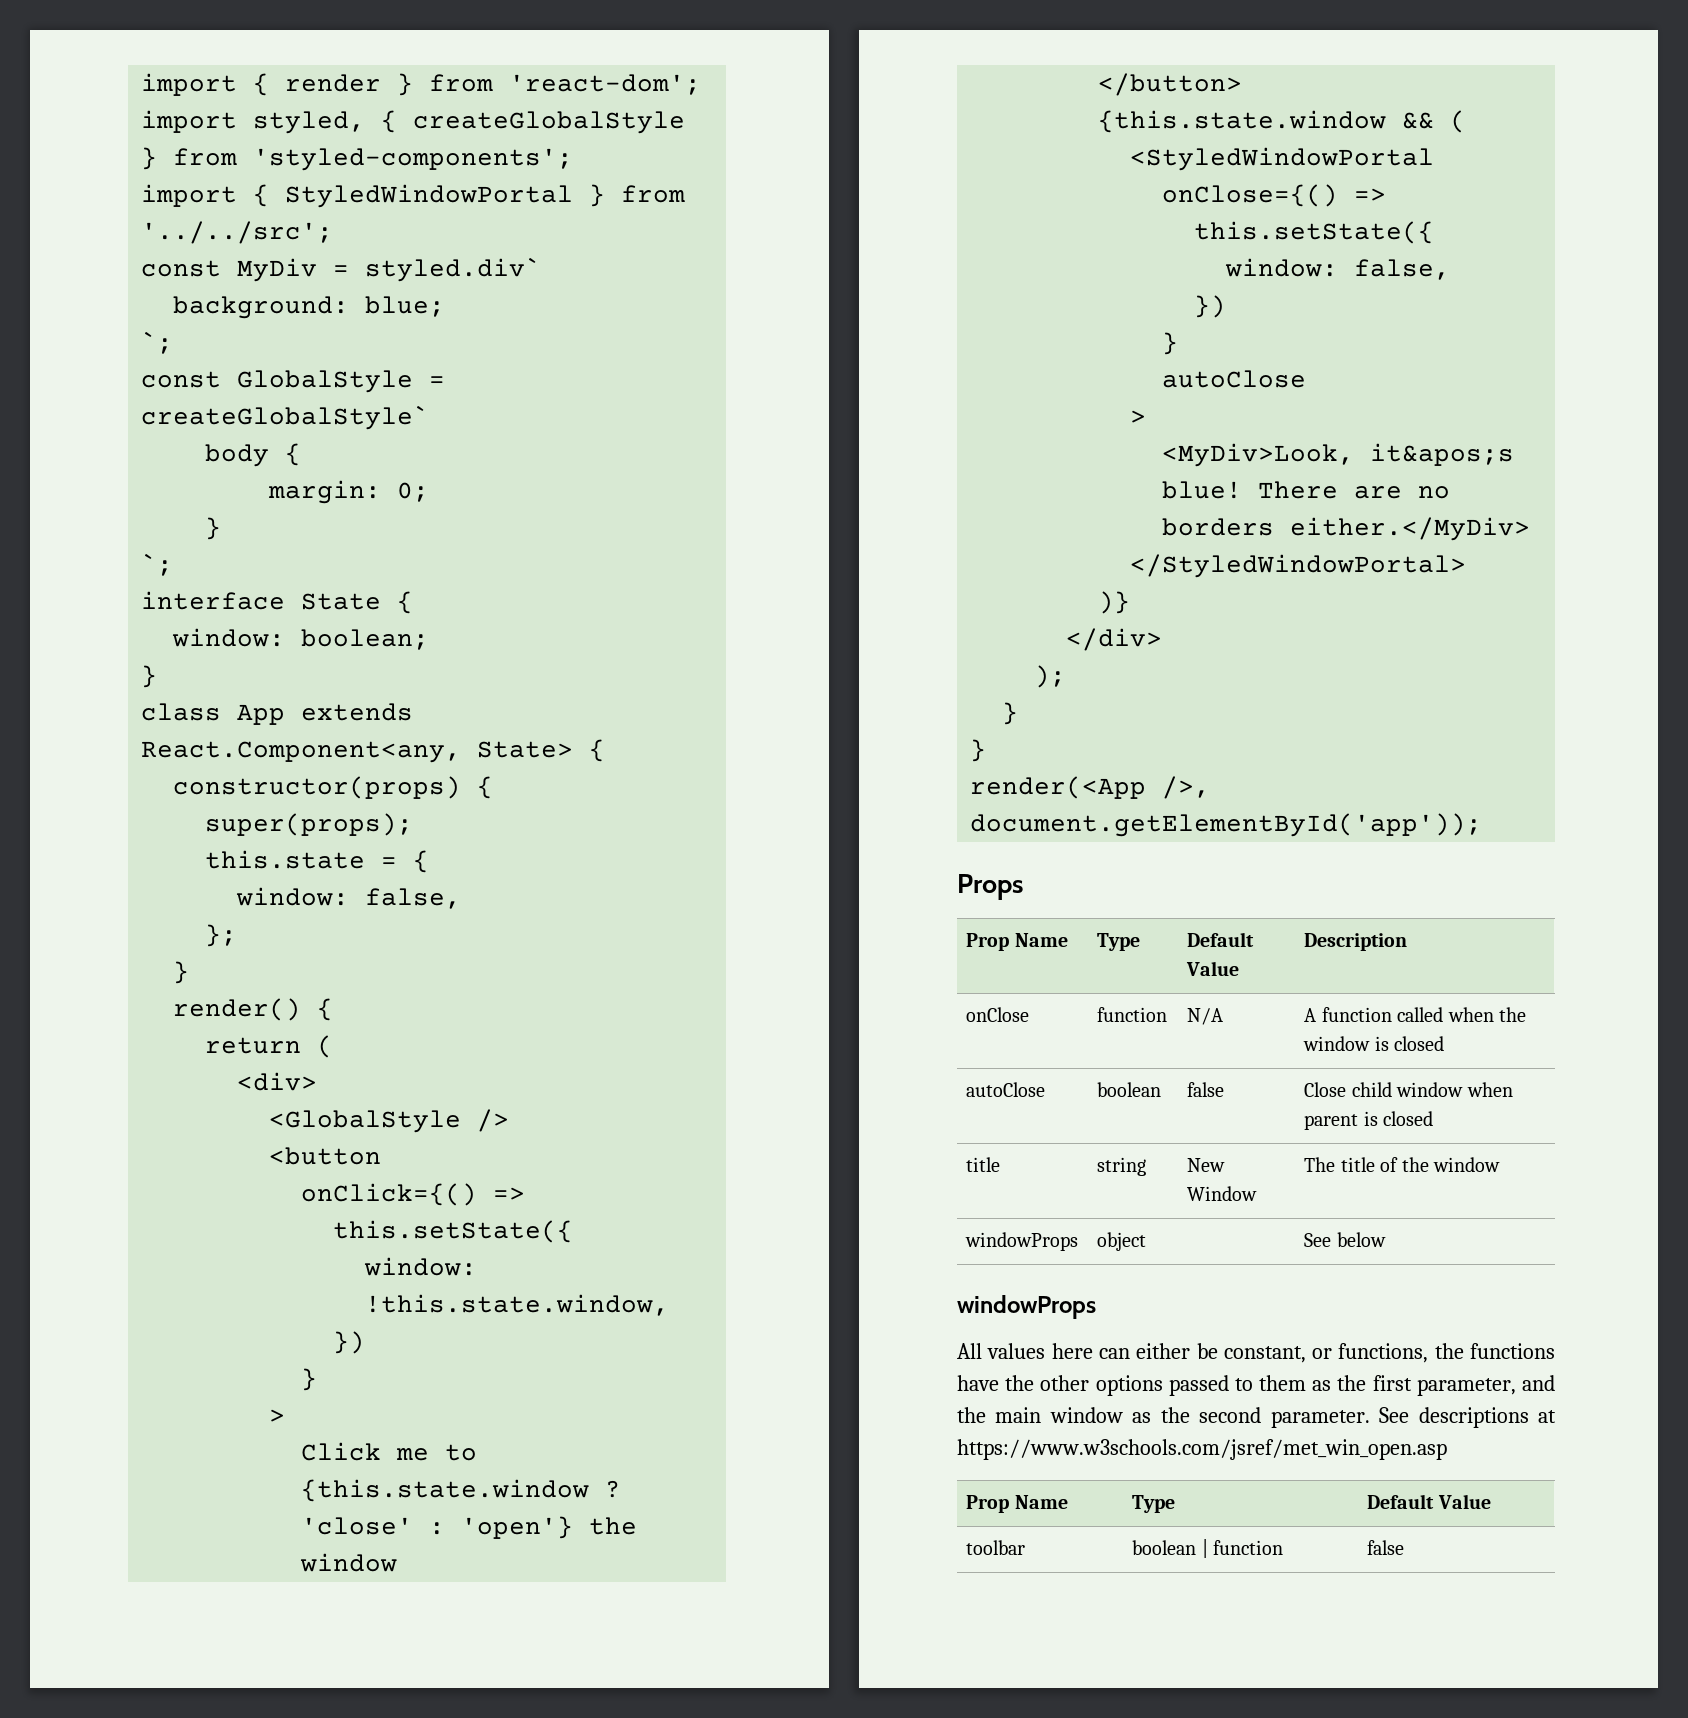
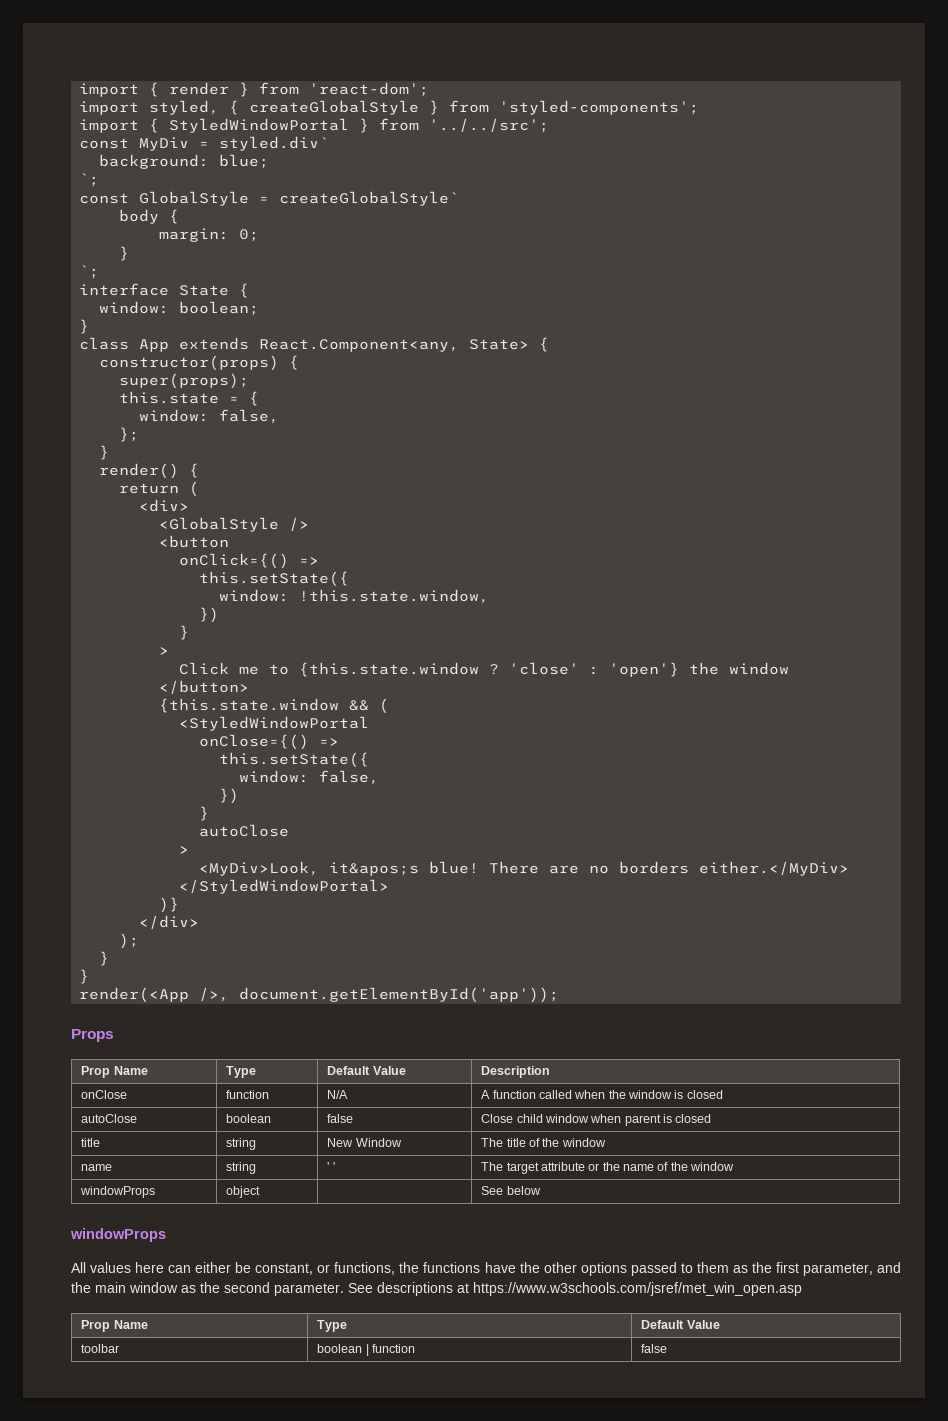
(1501, 1164) none -> [81,1164,113,1171] [226,1162,257,1174] [327,1162,335,1171] [481,1162,735,1174] // name | string | ' ' | The target attribute or the name of the window

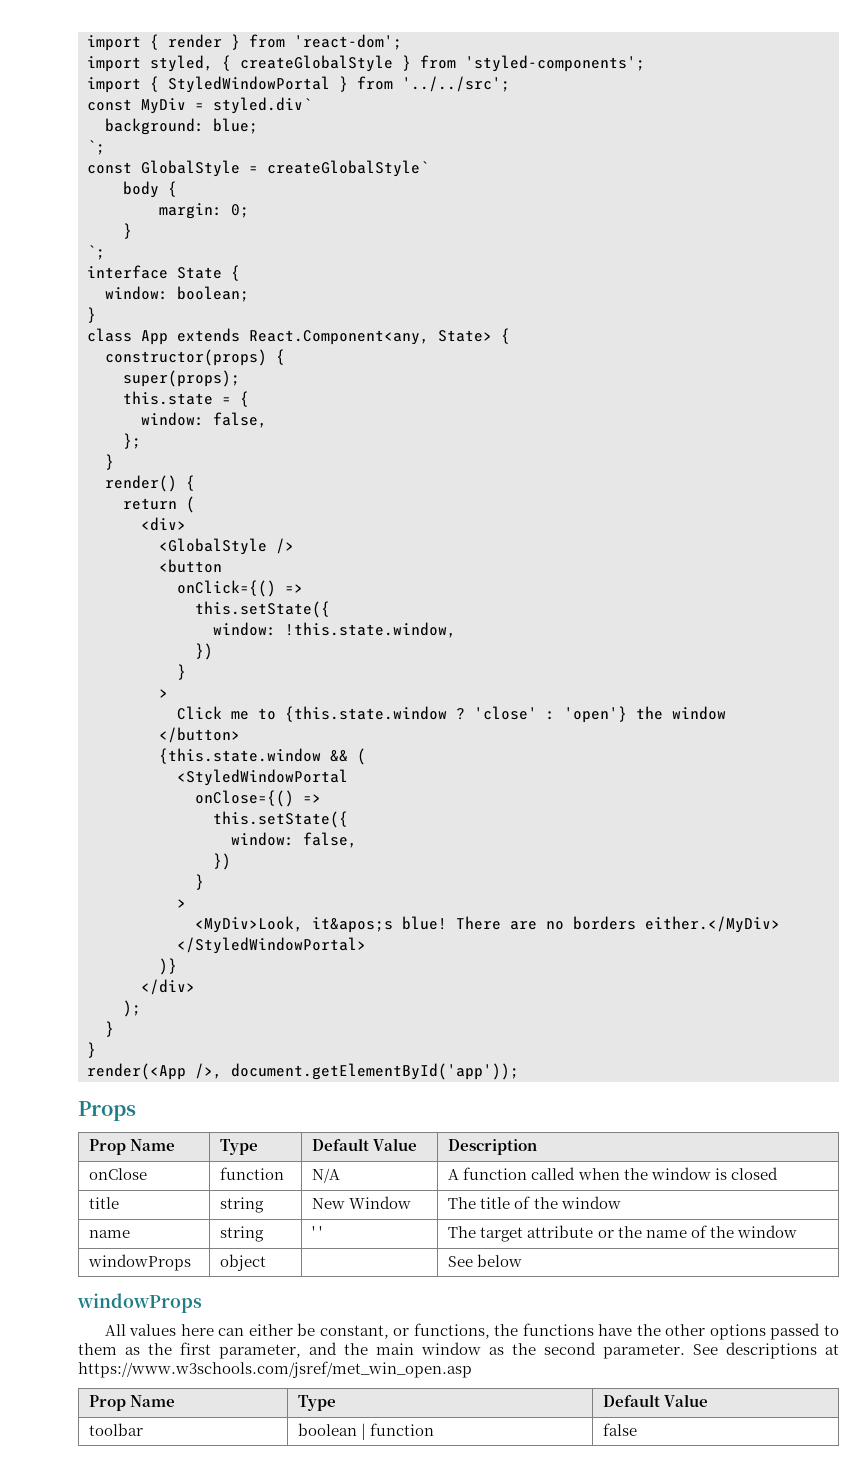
[199,824,290,837] // autoClose -> (204, 882) none
[81,1114,138,1123] [226,1114,272,1123] [327,1114,354,1123] [481,1114,712,1126] // autoClose | boolean | false | Close child window when parent is closed -> (778, 1173) none

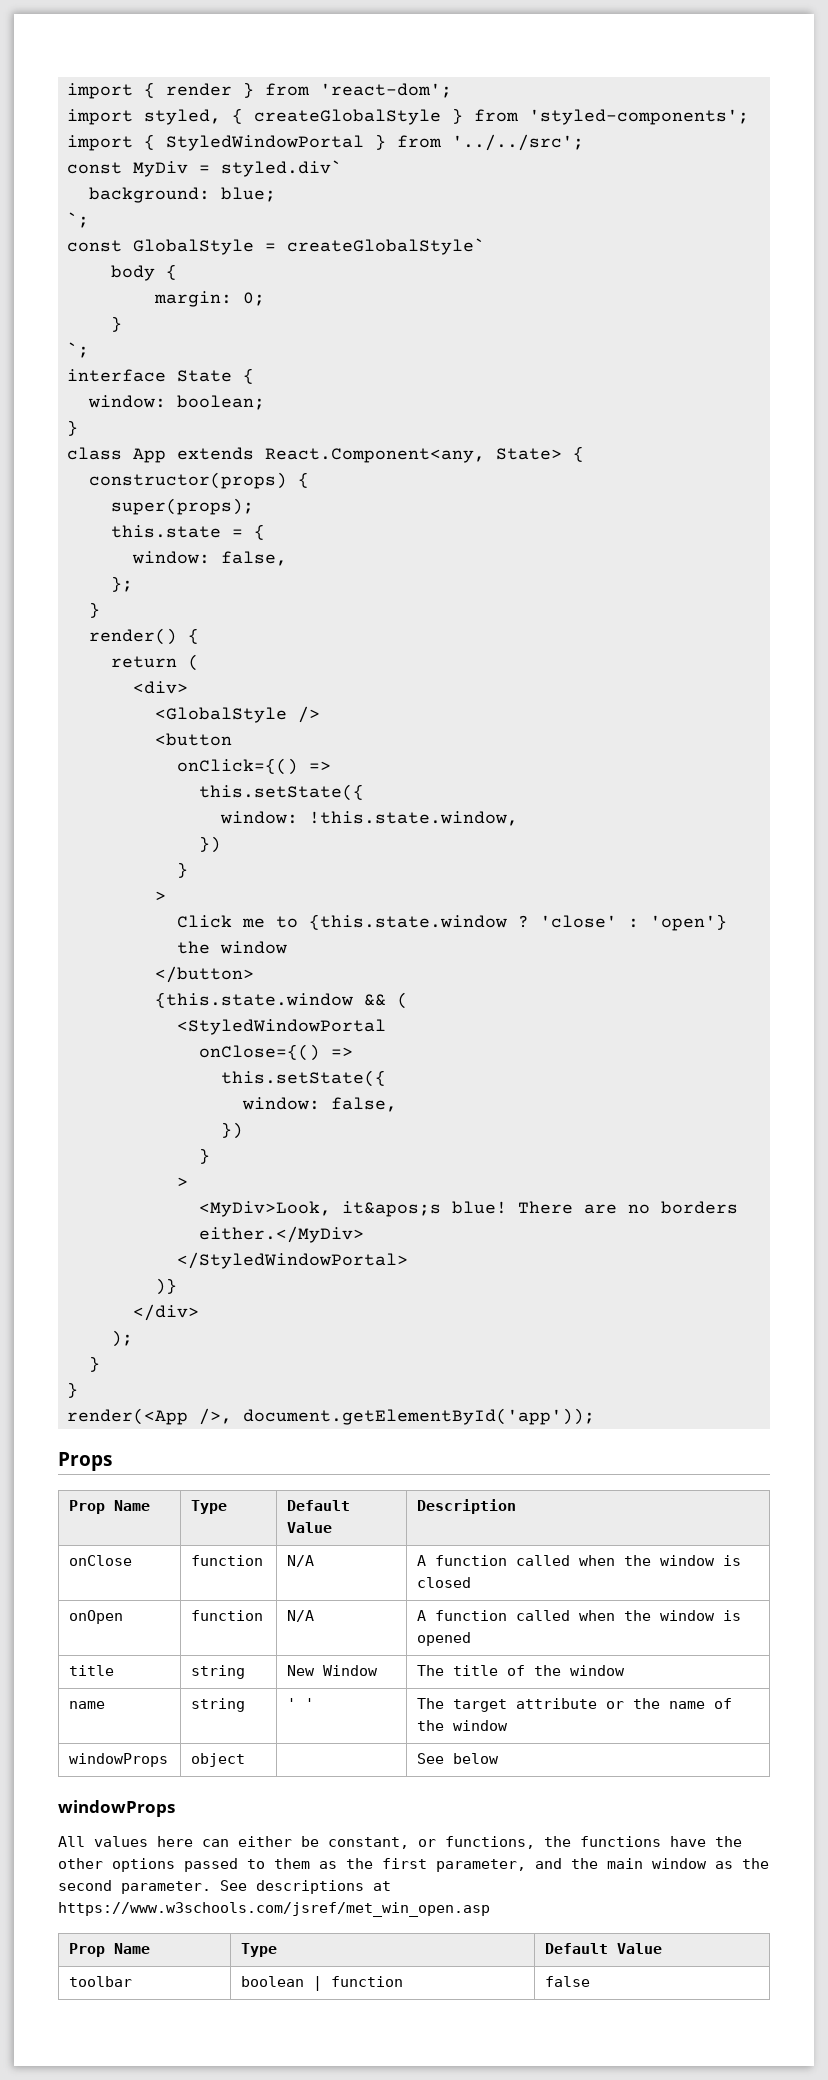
(778, 1173) none -> [69,1610,124,1624] [191,1610,264,1621] [287,1610,315,1622] [417,1610,742,1621] [417,1632,472,1646] // onOpen | function | N/A | A function called when the window is opened

